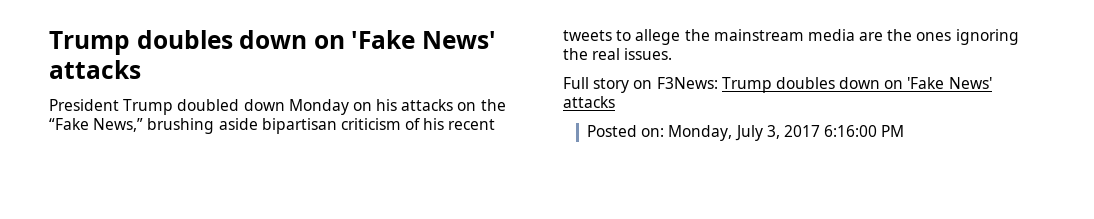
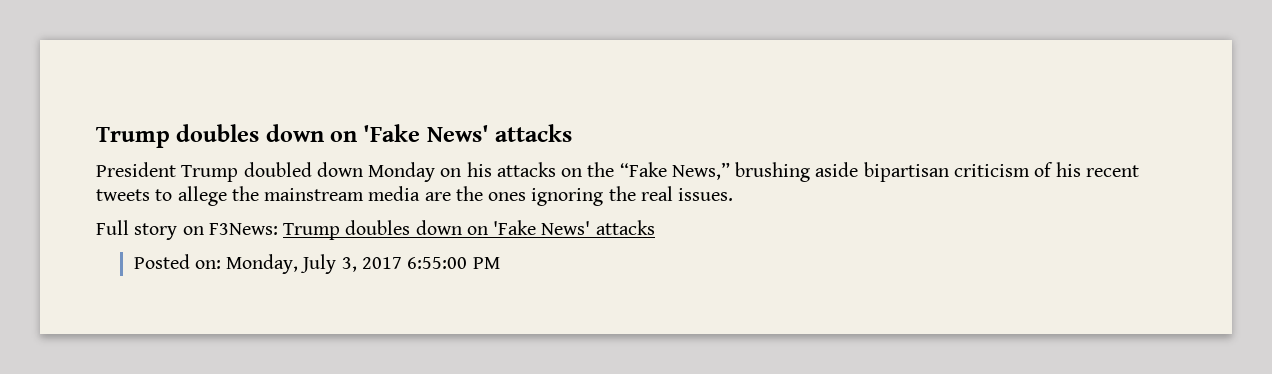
[824,125,878,137] 6:16:00 -> [407,257,468,269] 6:55:00

